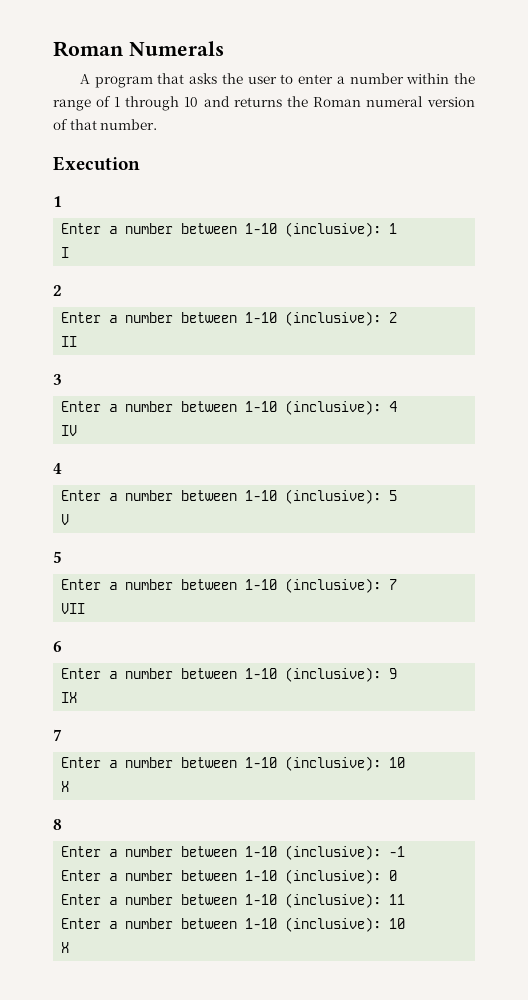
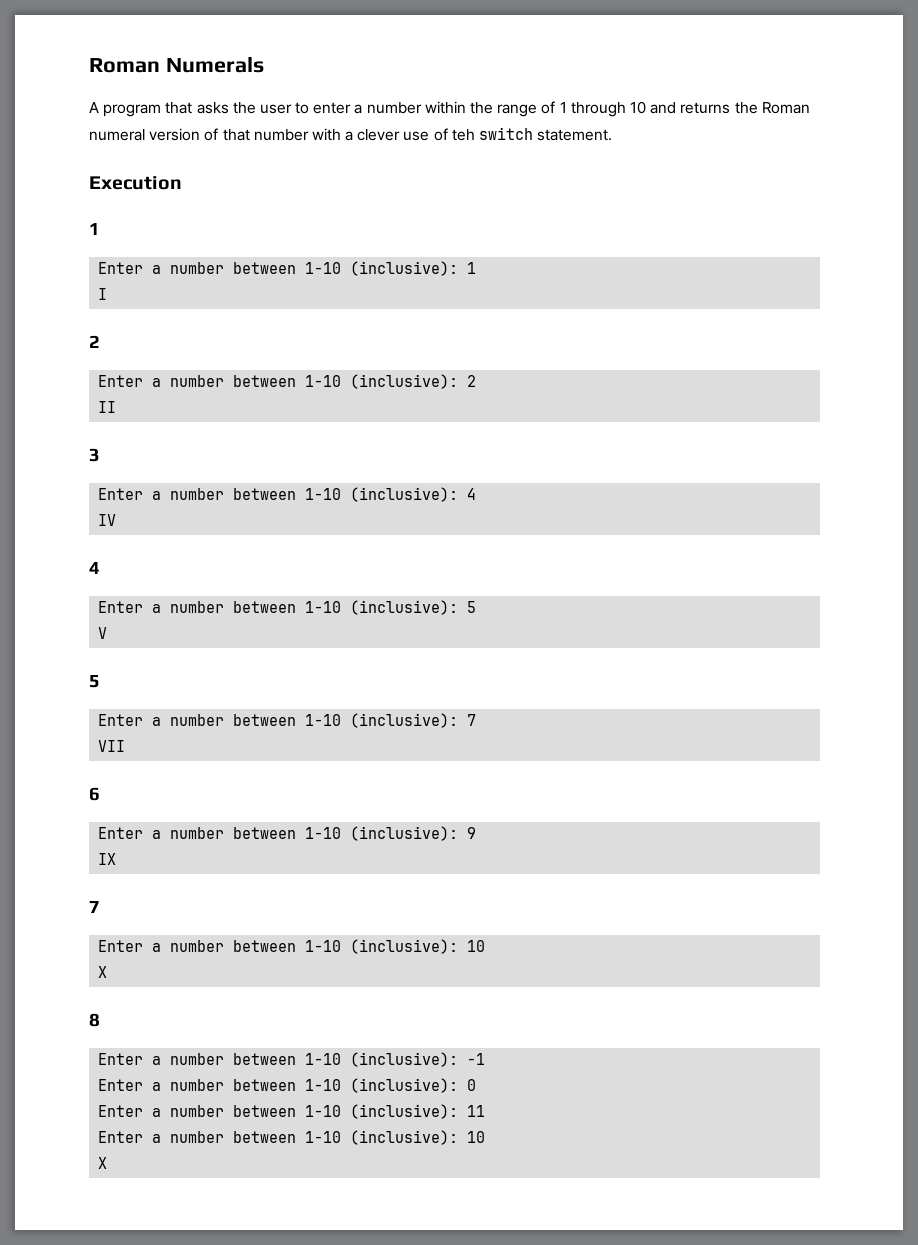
[100,119,158,130] number. -> [253,127,613,141] number with a clever use of teh switch statement.

